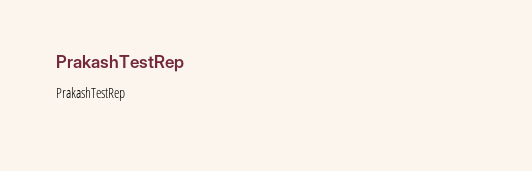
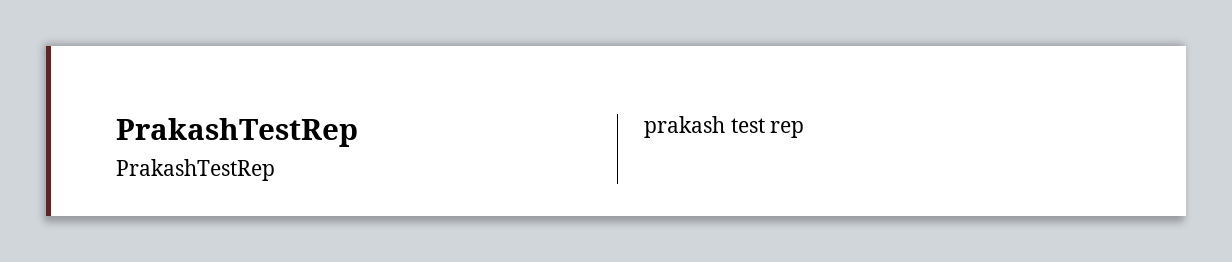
(125, 94) none -> [644,116,805,138] // prakash test rep

